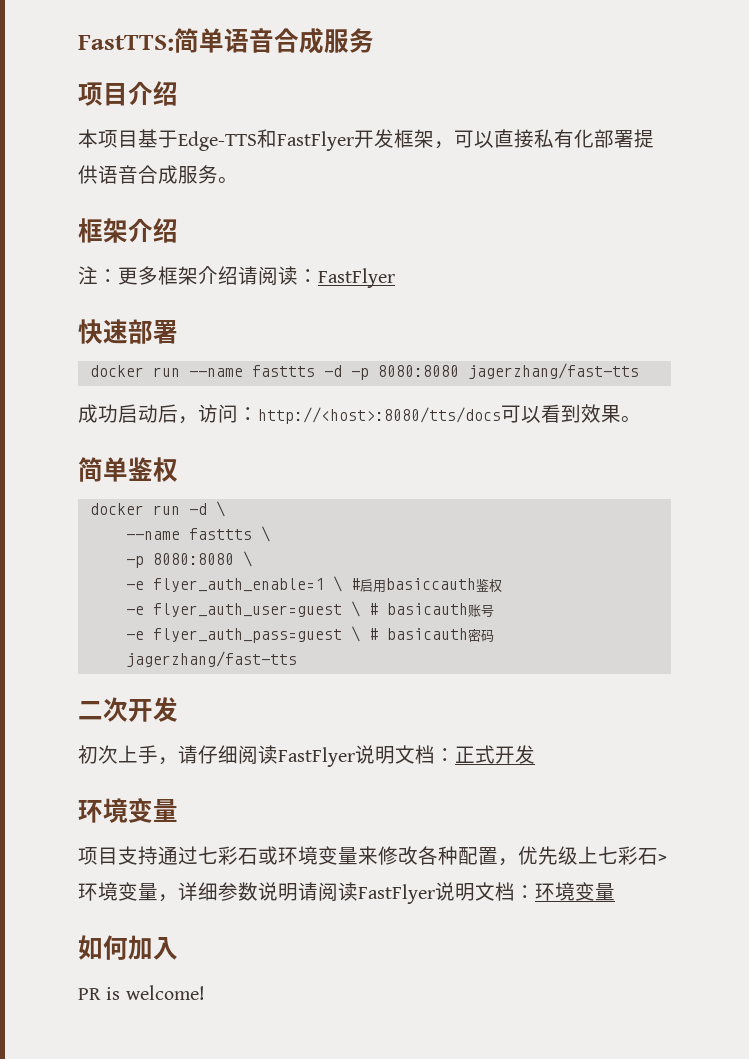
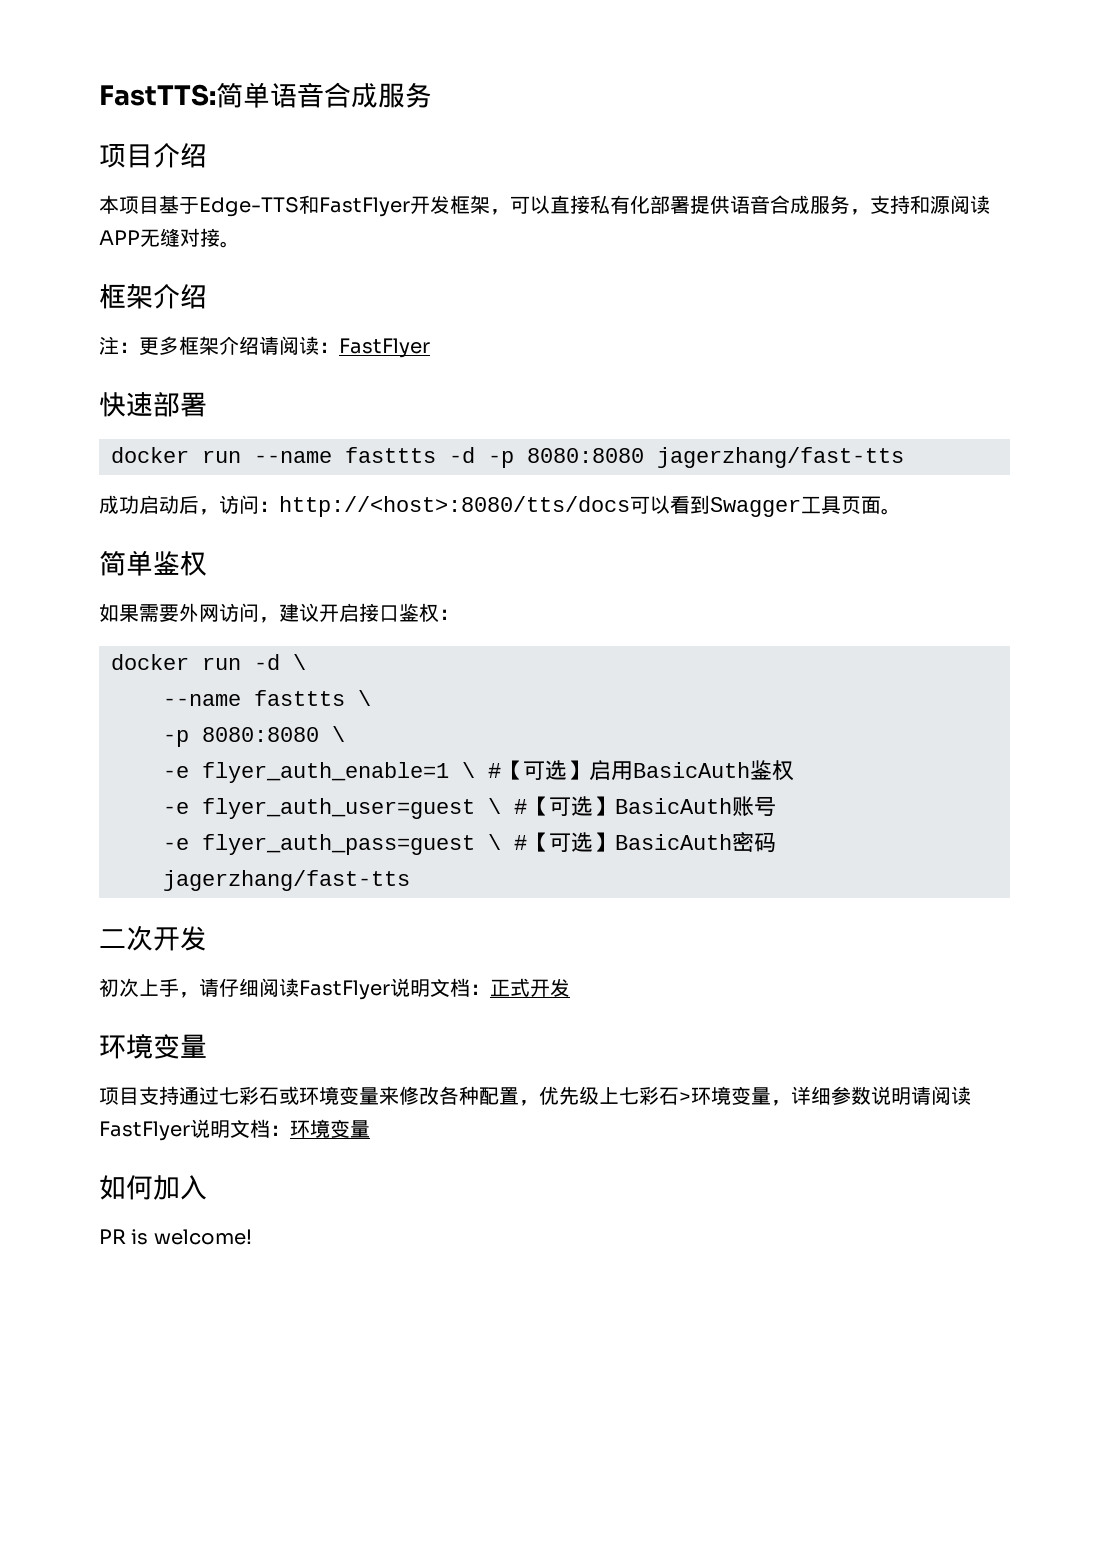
(218, 174) none -> [850,195,990,215] [99,228,220,247] ，支持和源阅读APP无缝对接
[581,404,621,423] 效果 -> [710,496,881,517] Swagger工具页面
(178, 469) none -> [99,603,459,623] // 如果需要外网访问，建议开启接口鉴权：
[359,578,476,593] 启用basiccauth -> [501,760,750,781] 【可选】启用BasicAuth
[386,603,468,615] basicauth -> [527,796,732,816] 【可选】BasicAuth
[386,628,468,640] basicauth -> [527,832,732,852] 【可选】BasicAuth

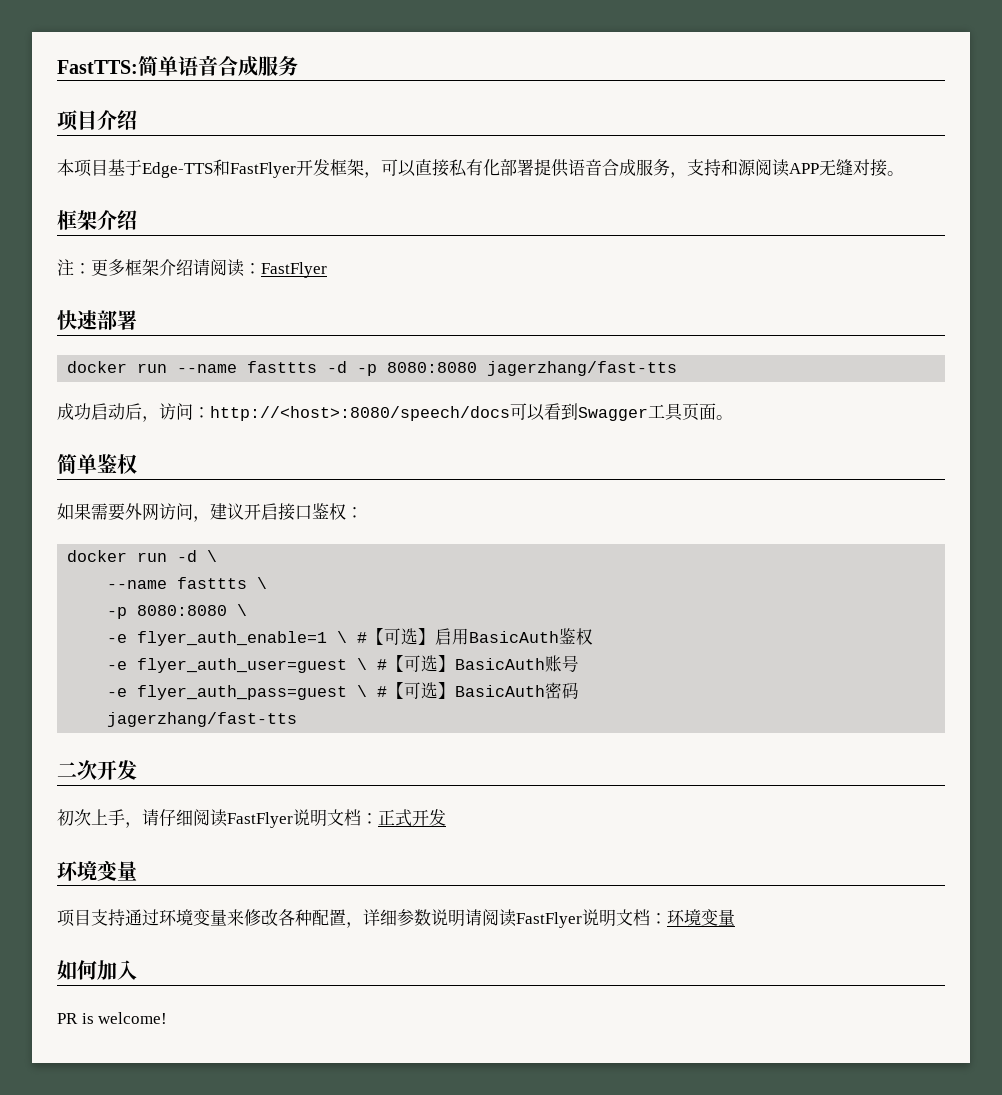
[279,496,630,517] http://<host>:8080/tts/docs -> [210,406,510,421] http://<host>:8080/speech/docs
[219,1086,299,1105] 七彩石或 -> (159, 917) none
[539,1086,791,1106] 优先级上七彩石>环境变量， -> (363, 925) none

